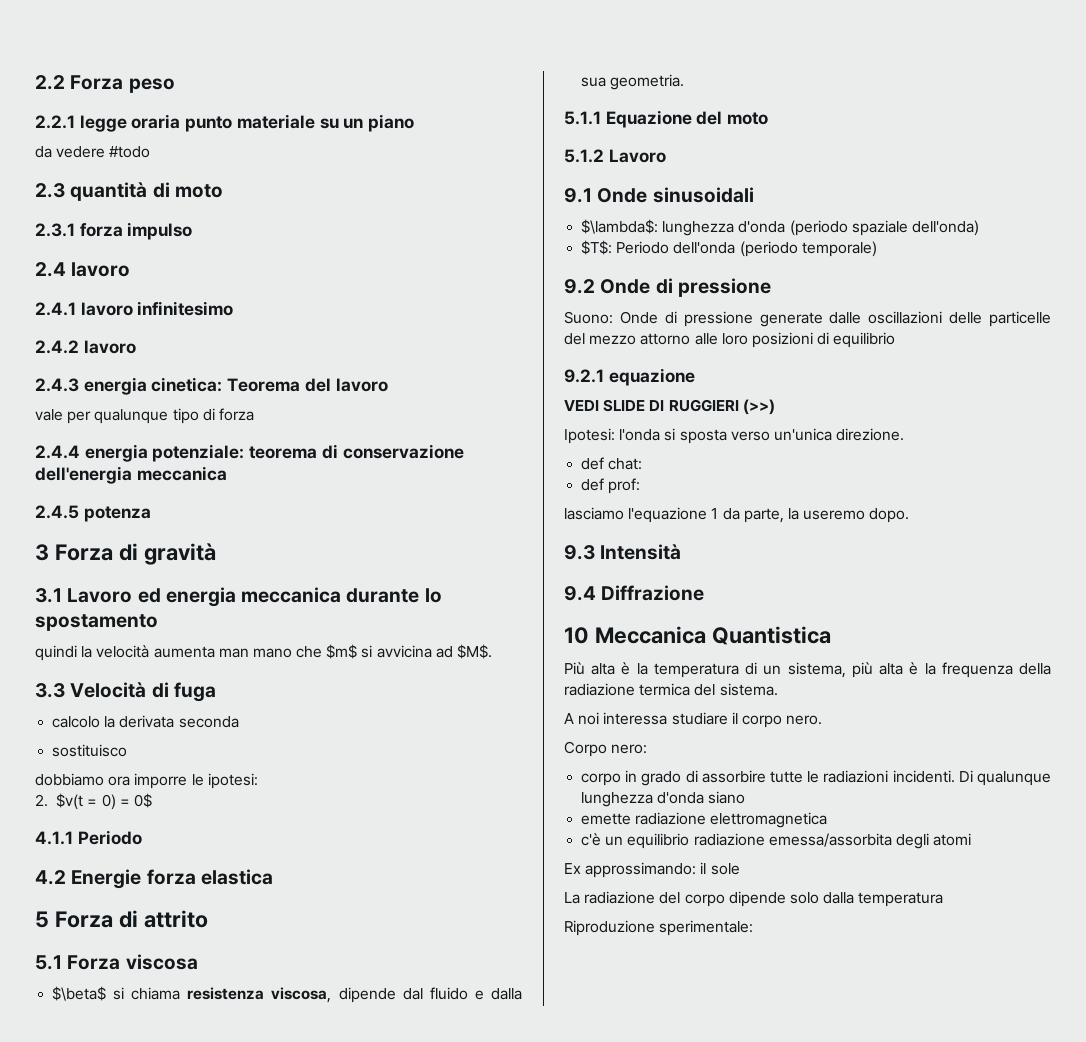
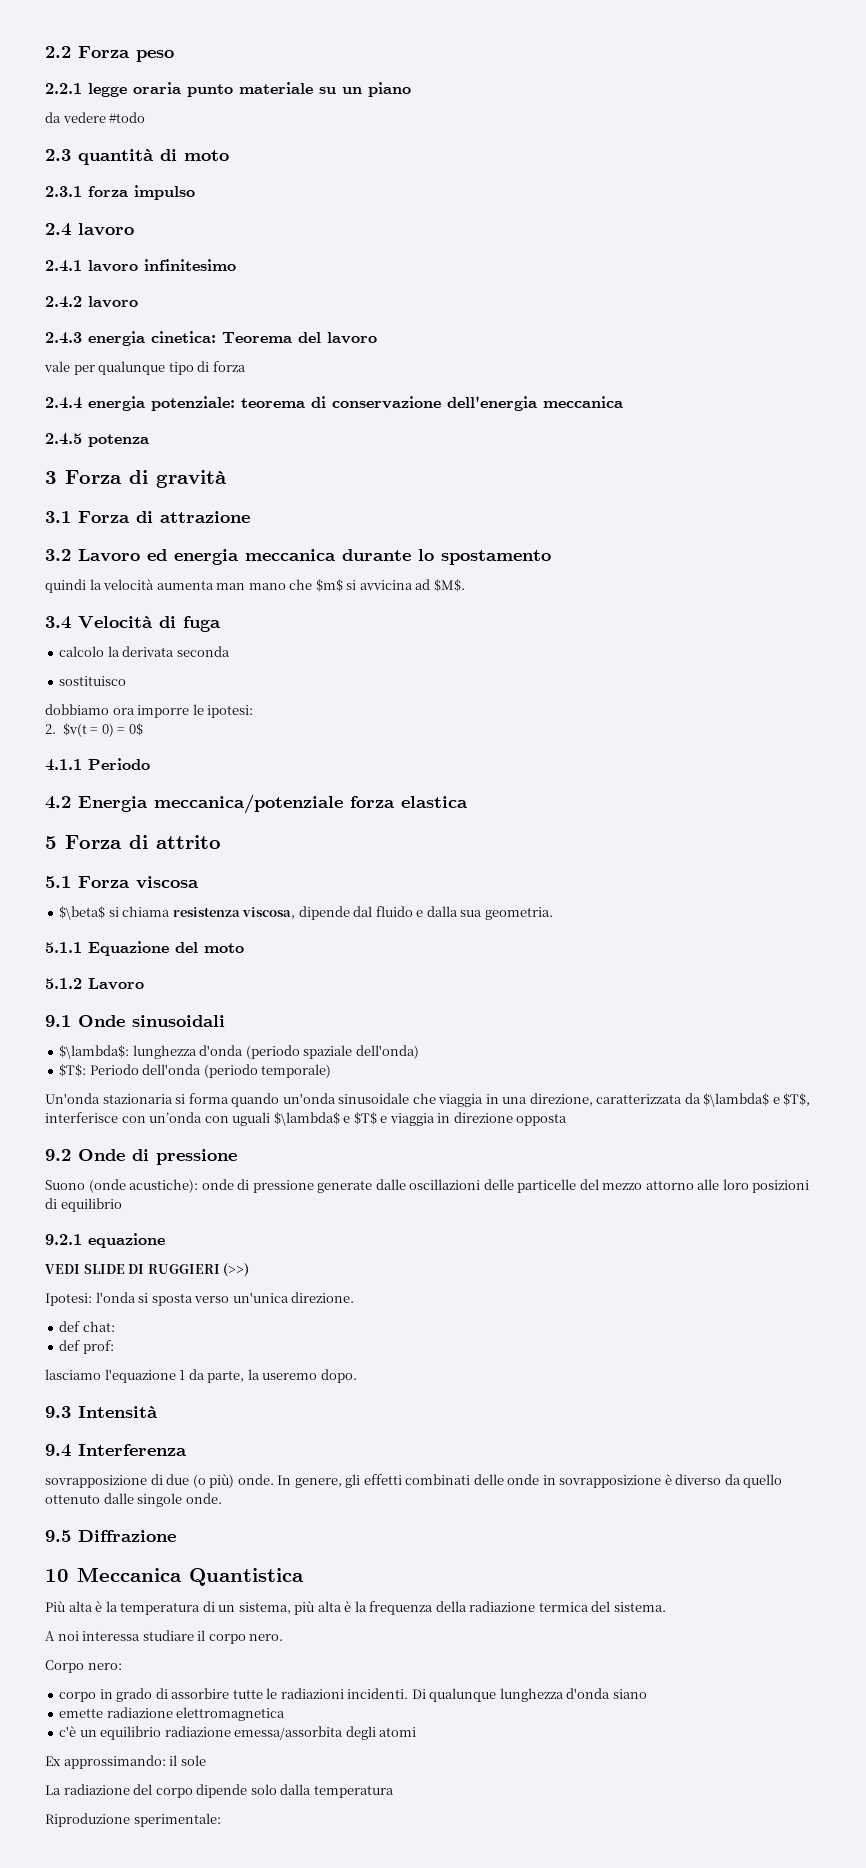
(62, 595) none -> [78,511,250,523] [45,549,71,561] Forza di attrazione // 3.2
[35,683,65,698] 3.3 -> [45,616,71,629] 3.4
[71,869,142,889] Energie -> [78,794,343,814] Energia meccanica/potenziale
(877, 249) none -> [45,1093,811,1107] [45,1112,568,1126] // Un'onda stazionaria si forma quando un'onda sinusoidale che viaggia in una direzione, caratterizzata da $\lambda$ e $T$, interferisce con un’onda con uguali $\lambda$ e $T$ e viaggia in direzione opposta
[564,311,658,324] Suono: Onde -> [45,1179,234,1193] Suono (onde acustiche): onde
(596, 593) none -> [78,1444,187,1456] [45,1474,783,1488] [45,1493,222,1507] [45,1530,71,1542] Interferenza // sovrapposizione di due (o più) onde. In genere, gli effetti combinati delle onde in sovrapposizione è diverso da quello ottenuto dalle singole onde. // 9.5

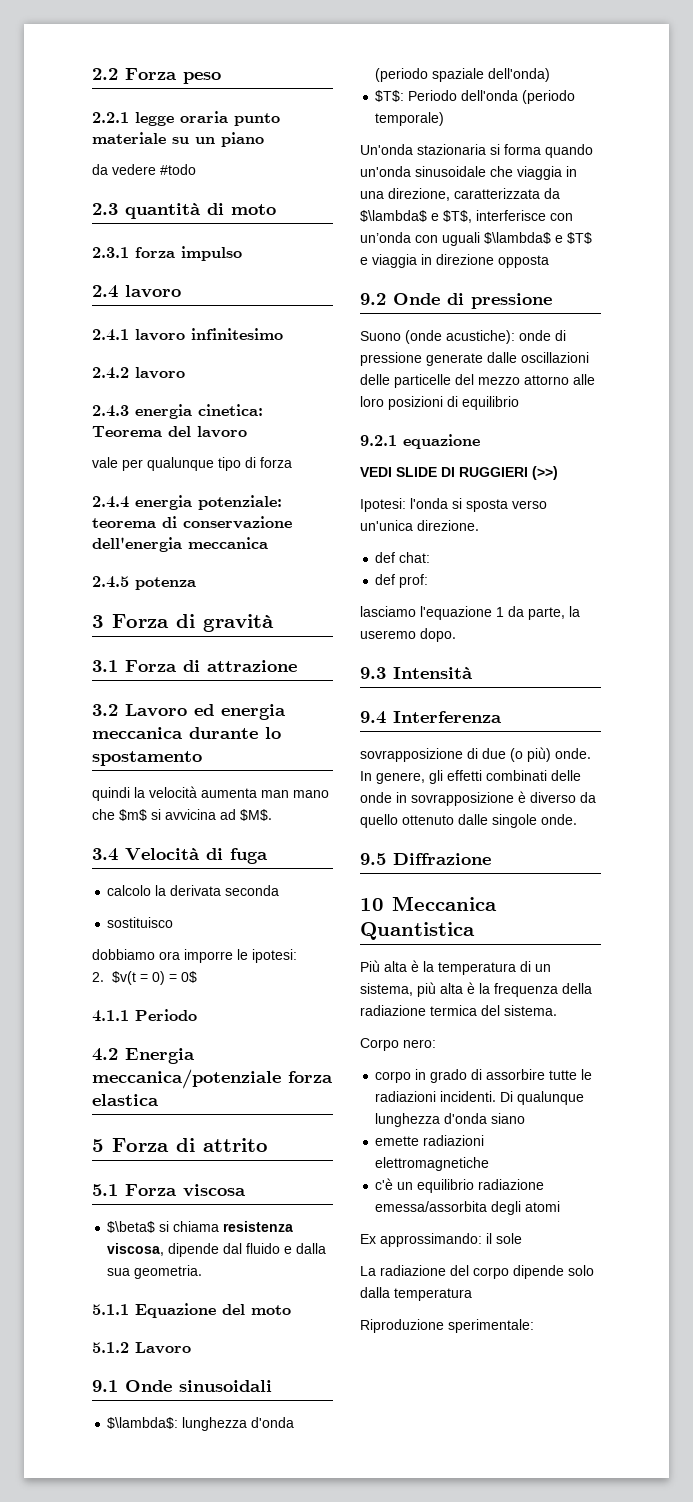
[45,1630,284,1644] // A noi interessa studiare il corpo nero. -> (557, 1010) none
[106,1707,286,1721] radiazione elettromagnetica -> [423,1135,485,1146] [375,1157,490,1171] radiazioni elettromagnetiche

